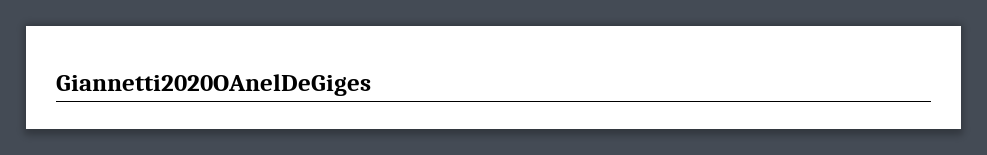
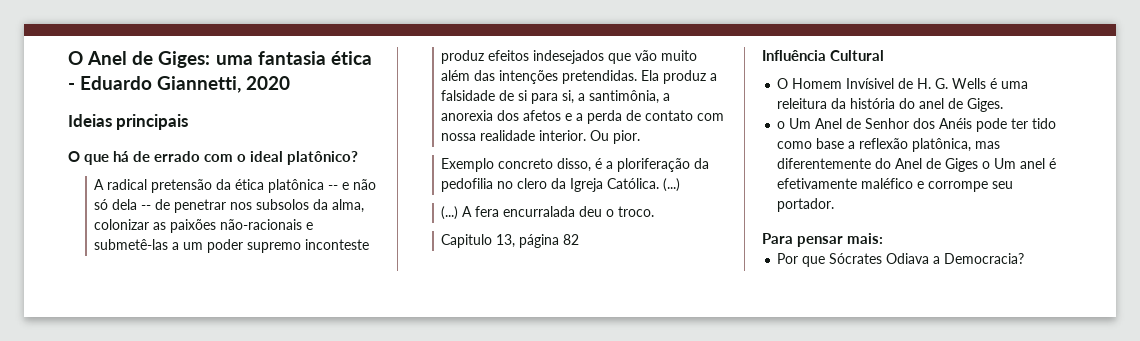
[56,74,371,96] Giannetti2020OAnelDeGiges -> [68,51,372,68] [68,76,291,93] [68,114,189,130] [68,151,359,165] [94,179,377,193] [94,199,365,213] [94,219,314,233] [94,239,370,253] [441,50,698,64] [441,70,718,84] [441,90,671,104] [441,110,725,124] [441,130,641,144] [441,158,710,172] [441,178,681,192] [441,206,655,220] [441,234,580,248] [762,50,885,61] [777,78,1029,89] [777,98,1004,112] [777,118,1057,132] [777,138,1001,152] [777,158,1057,172] [777,178,1014,192] [777,198,835,212] [762,233,884,247] [777,253,1025,267] O Anel de Giges: uma fantasia ética - Eduardo Giannetti, 2020 // Ideias principais // O que há de errado com o ideal platônico? // A radical pretensão da ética platônica -- e não só dela -- de penetrar nos subsolos da alma, colonizar as paixões não-racionais e submetê-las a um poder supremo inconteste produz efeitos indesejados que vão muito além das intenções pretendidas. Ela produz a falsidade de si para si, a santimônia, a anorexia dos afetos e a perda de contato com nossa realidade interior. Ou pior. // Exemplo concreto disso, é a ploriferação da pedofilia no clero da Igreja Católica. (...) // (...) A fera encurralada deu o troco. // Capitulo 13, página 82 // Influência Cultural // O Homem Invísivel de H. G. Wells é uma releitura da história do anel de Giges. // o Um Anel de Senhor dos Anéis pode ter tido como base a reflexão platônica, mas diferentemente do Anel de Giges o Um anel é efetivamente maléfico e corrompe seu portador. // Para pensar mais: // Por que Sócrates Odiava a Democracia?

